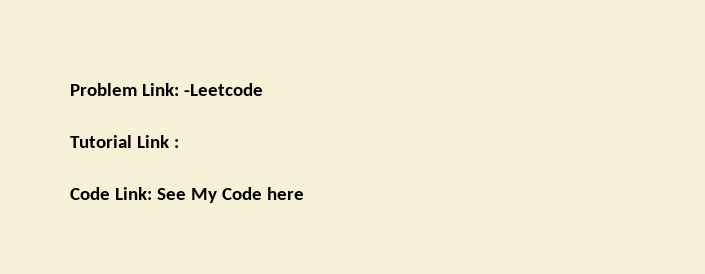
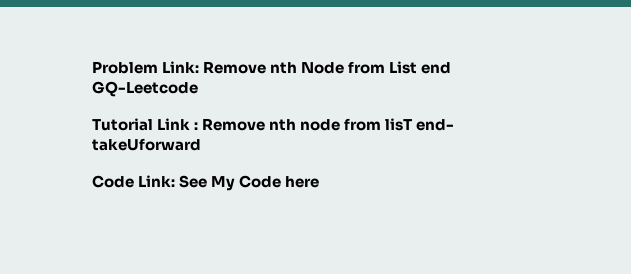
[183,83,263,96] [70,135,179,148] -Leetcode // Tutorial Link : -> [203,61,452,74] [92,81,198,97] [92,118,455,131] [92,138,201,151] Remove nth Node from List end GQ-Leetcode // Tutorial Link : Remove nth node from lisT end- takeUforward

